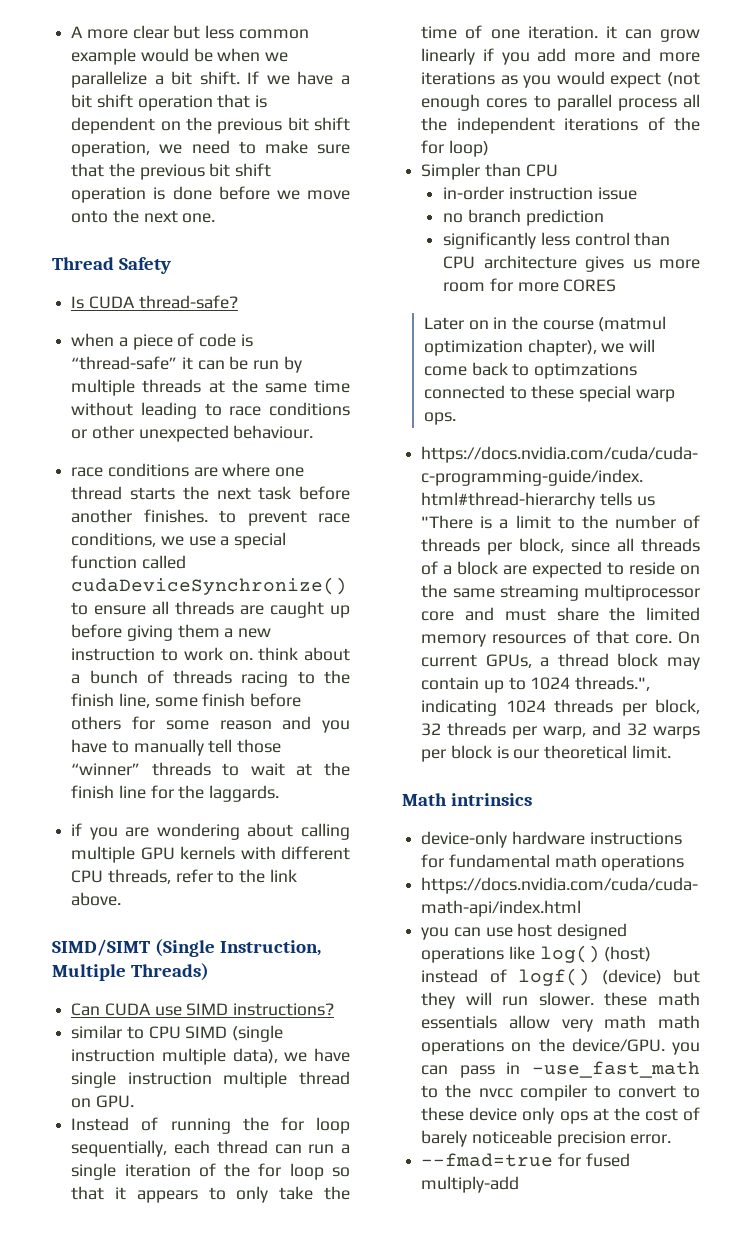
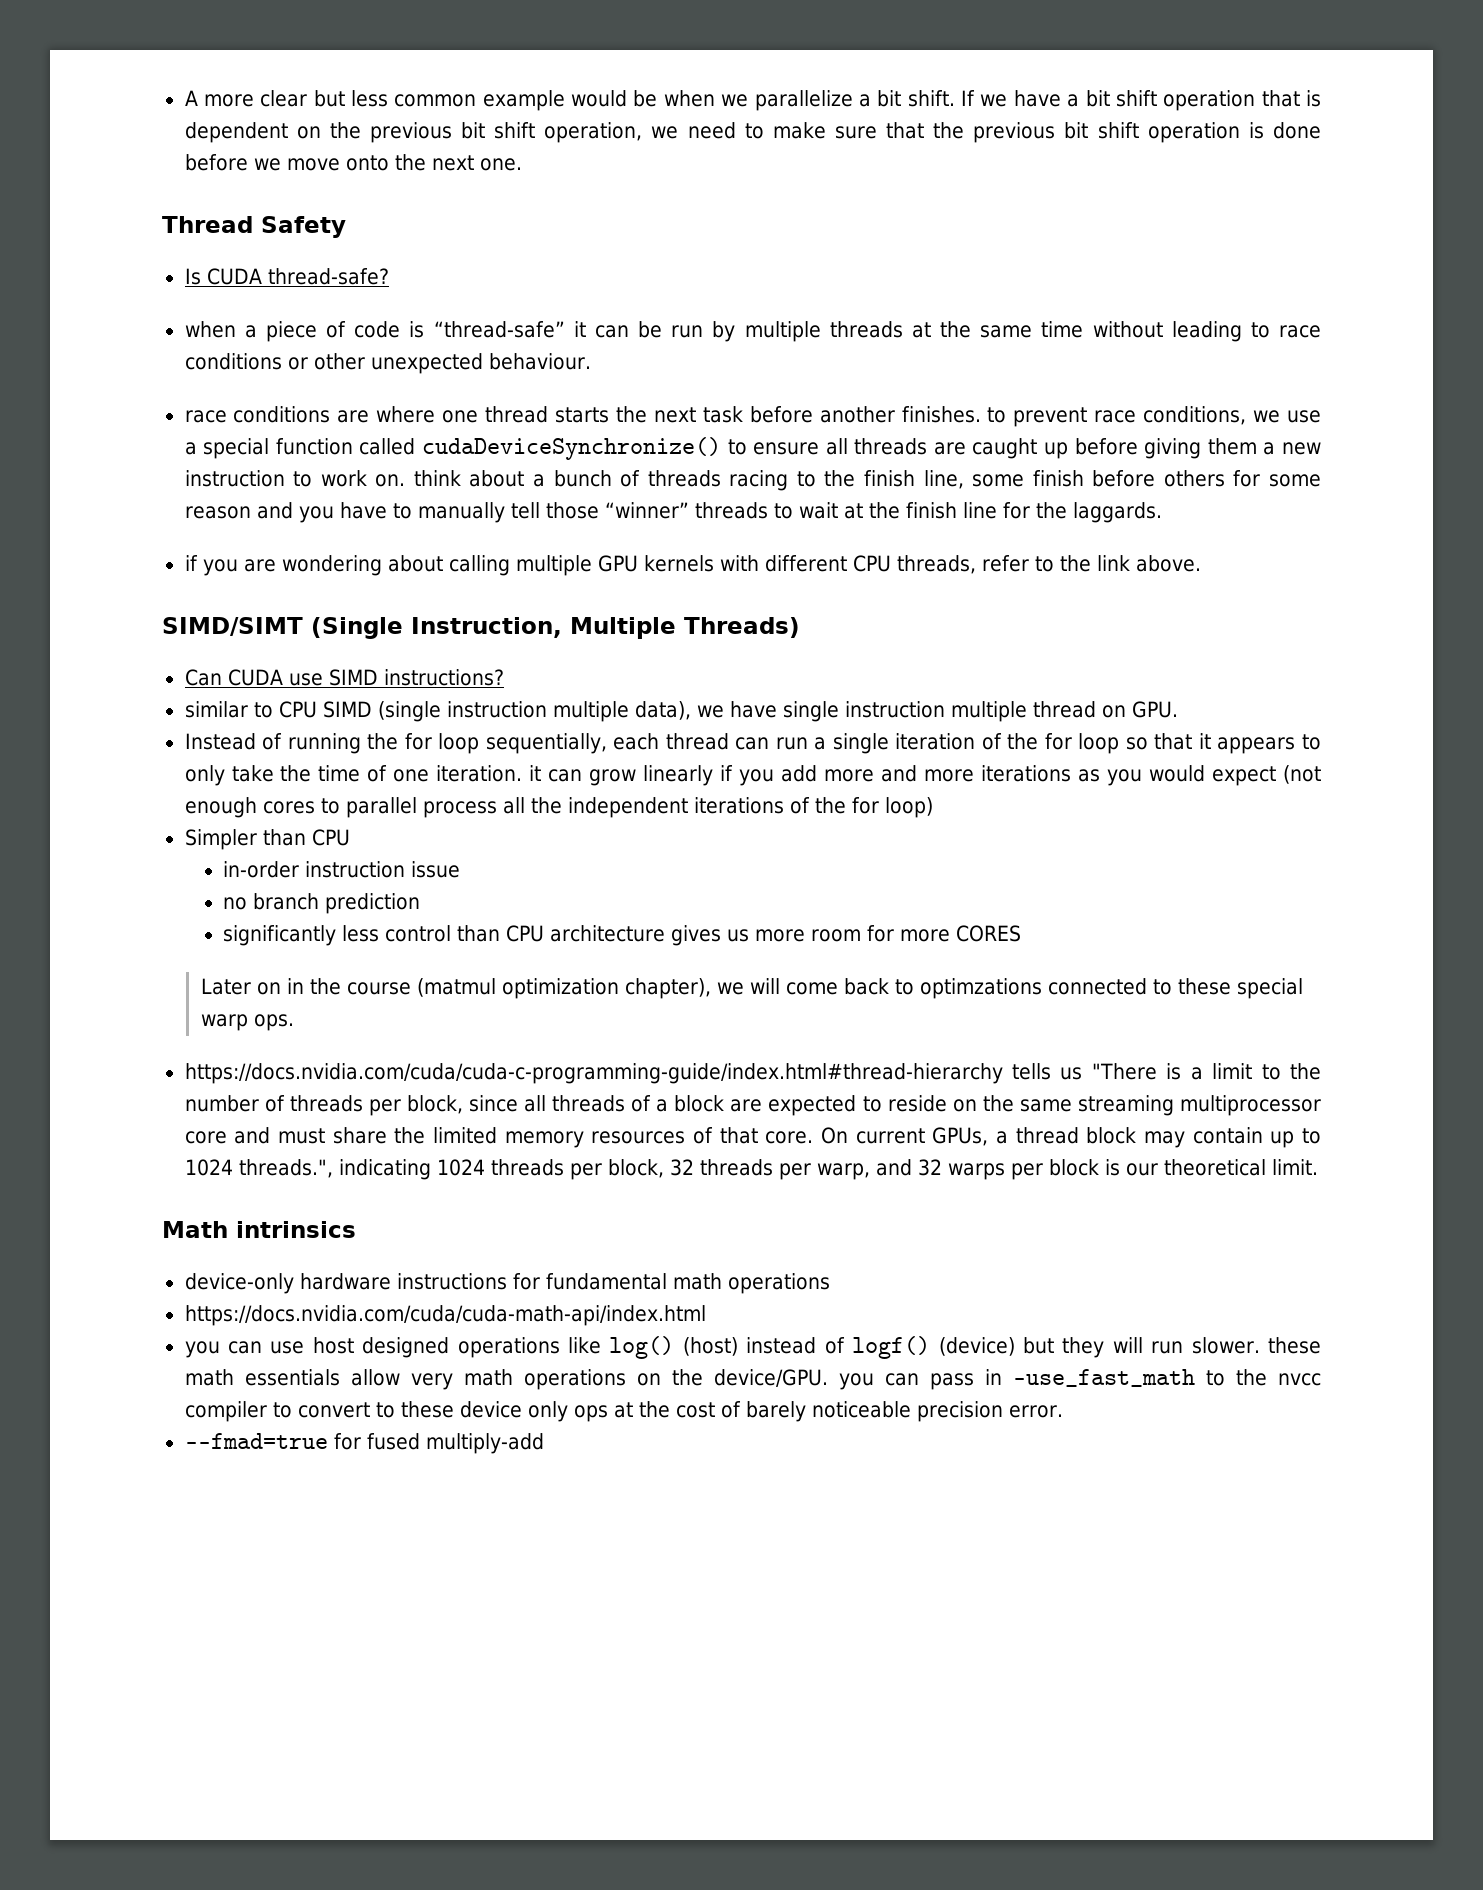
[658,1015,700,1029] math -> (513, 1377) none

